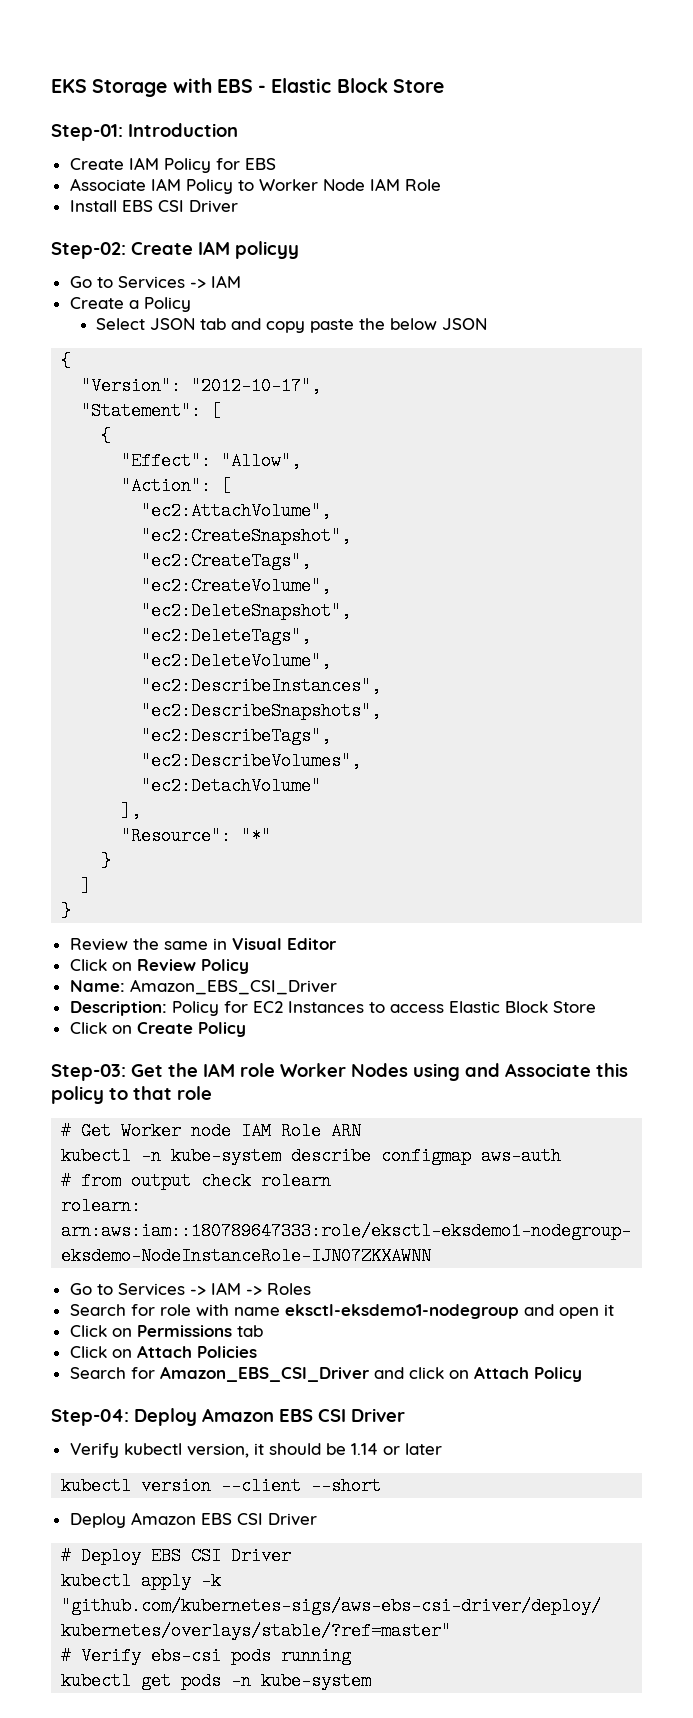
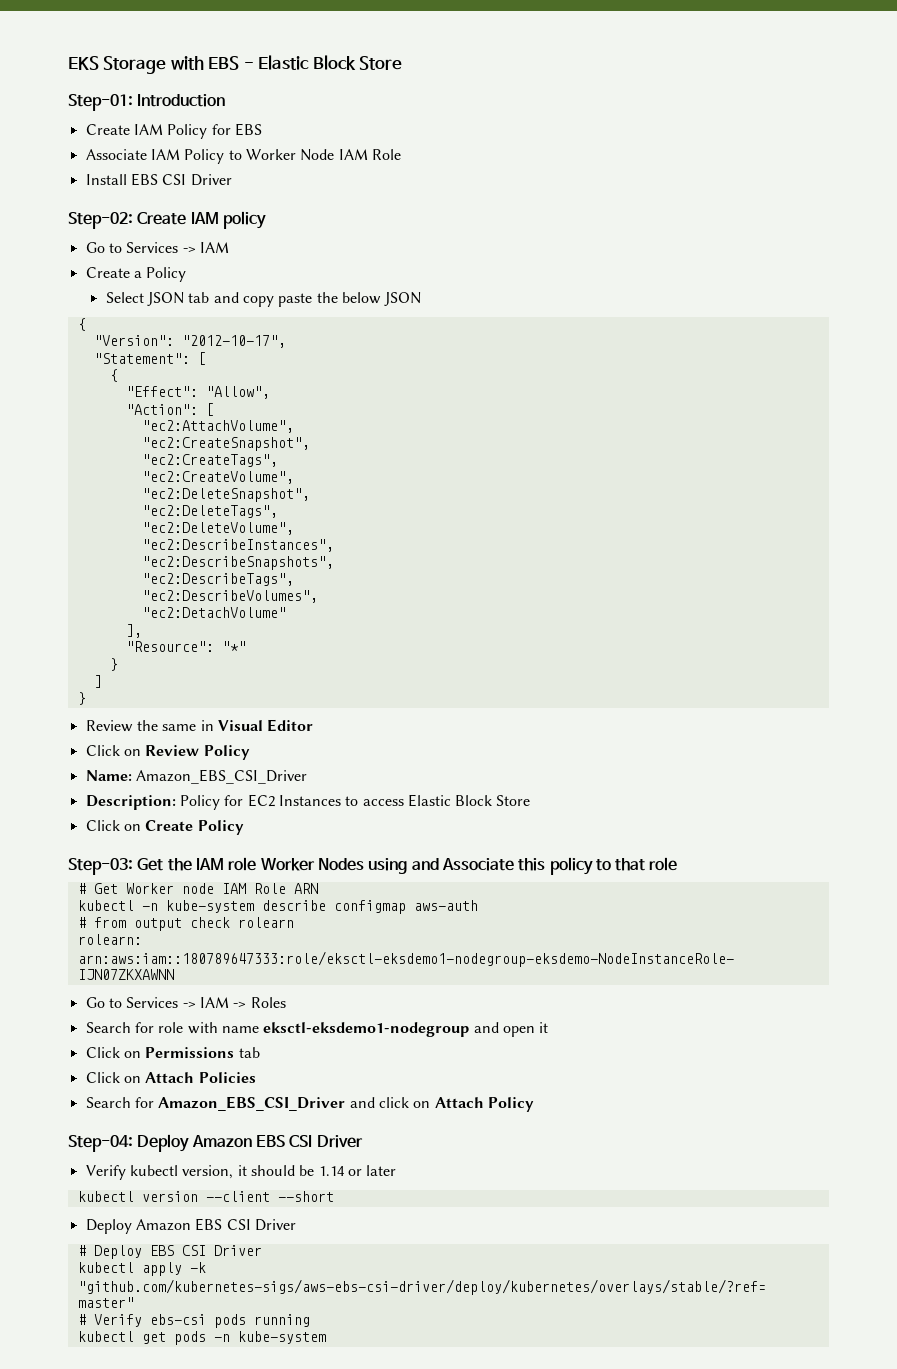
[235,241,299,259] policyy -> [222,211,266,229] policy

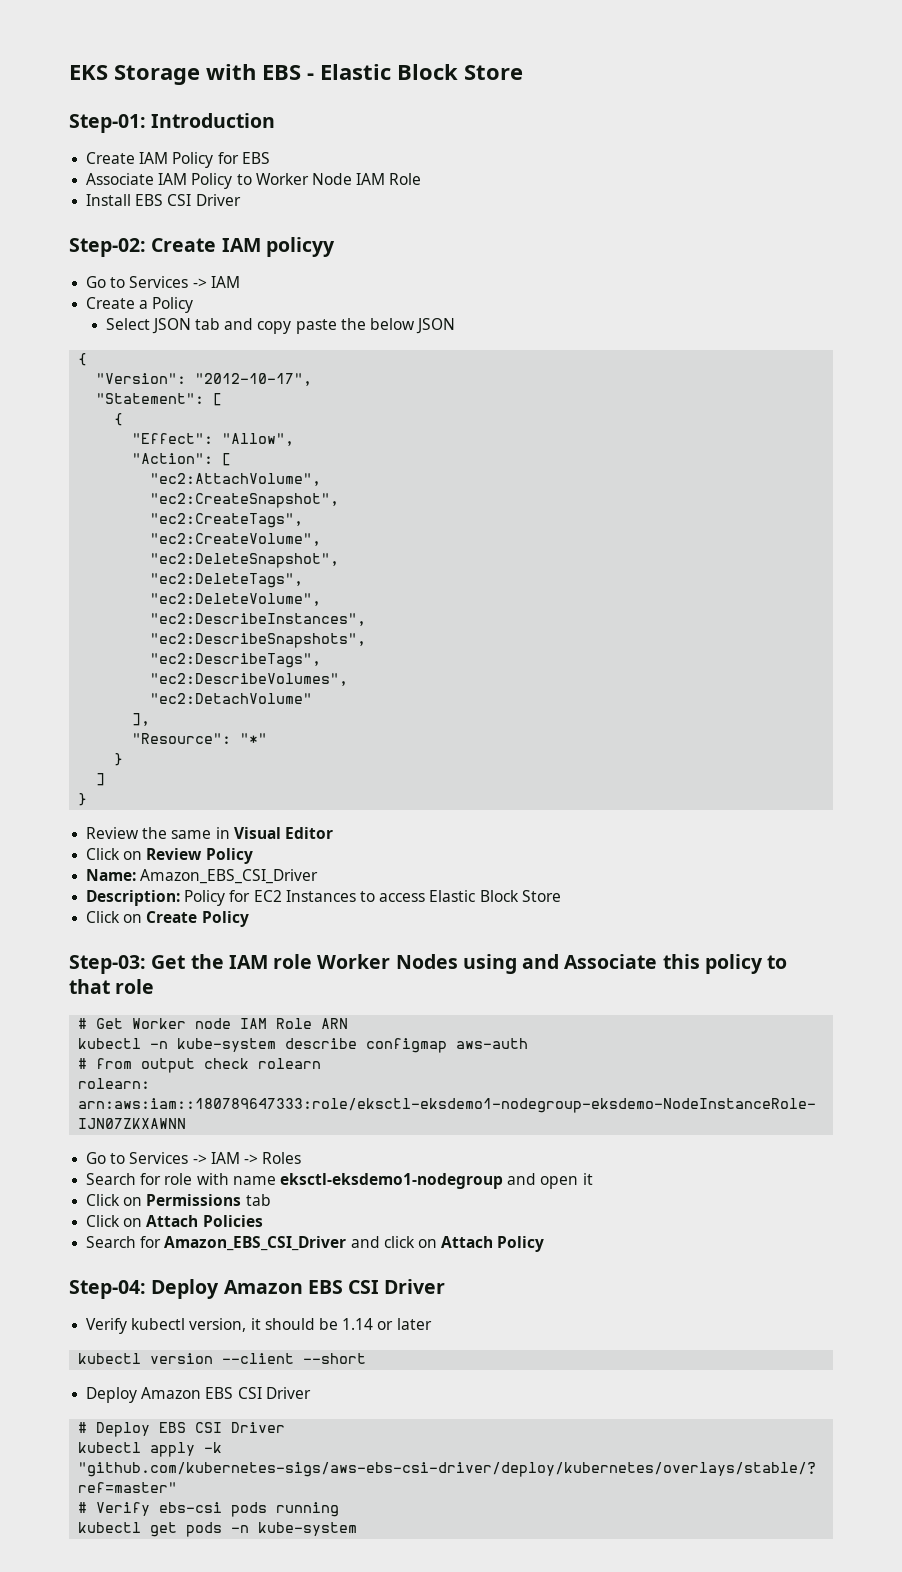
[222,211,266,229] policy -> [265,237,335,257] policyy

